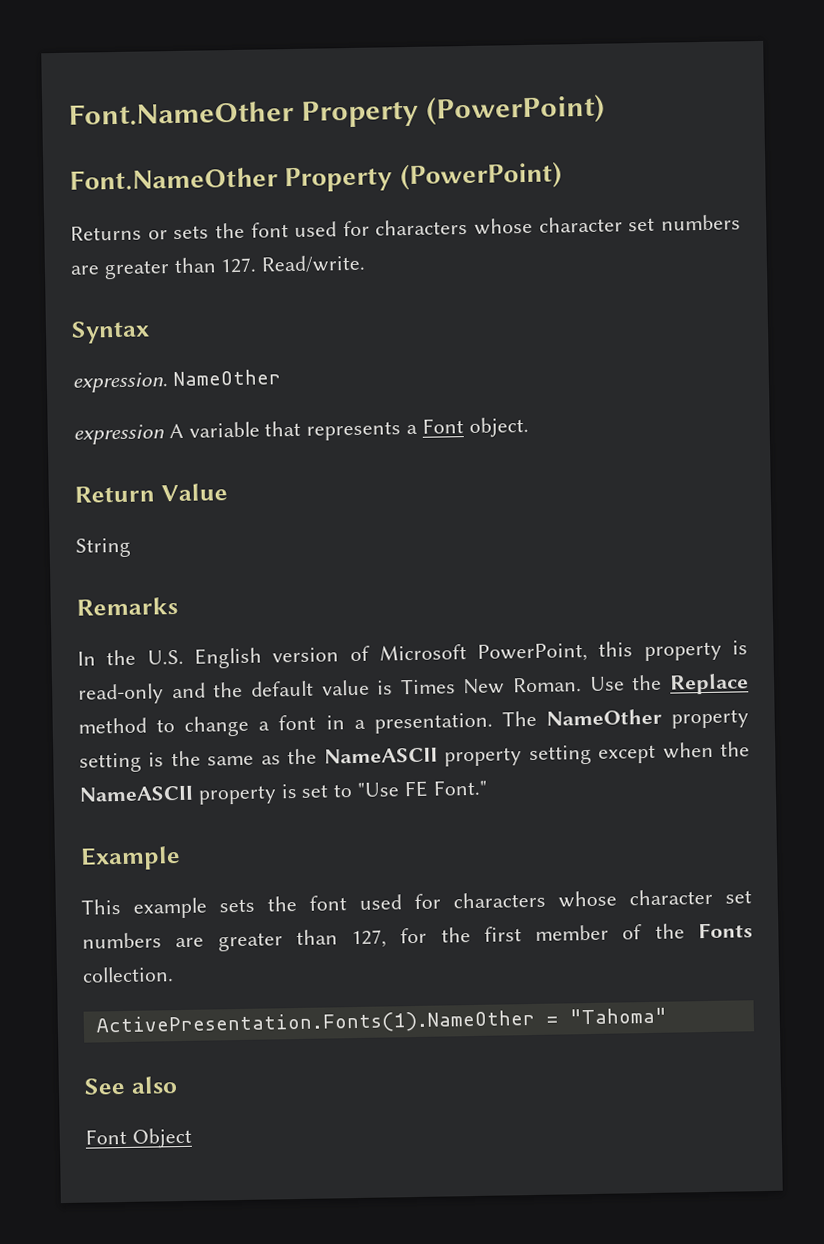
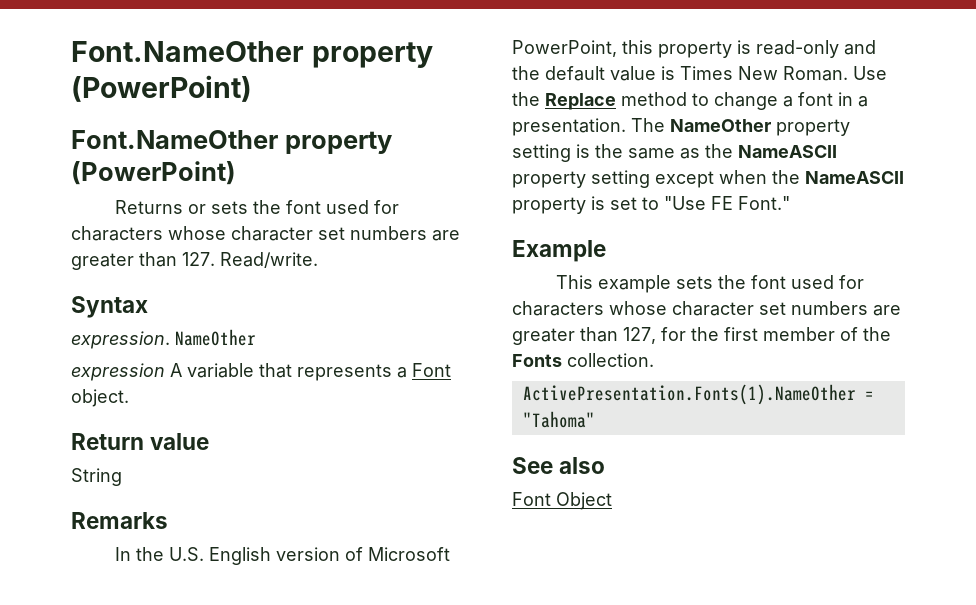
[68,99,419,128] Font.NameOther Property -> [71,41,433,68] Font.NameOther property
[284,166,394,193] Property -> [284,131,392,154] property
[160,483,228,502] Value -> [150,433,210,450] value

